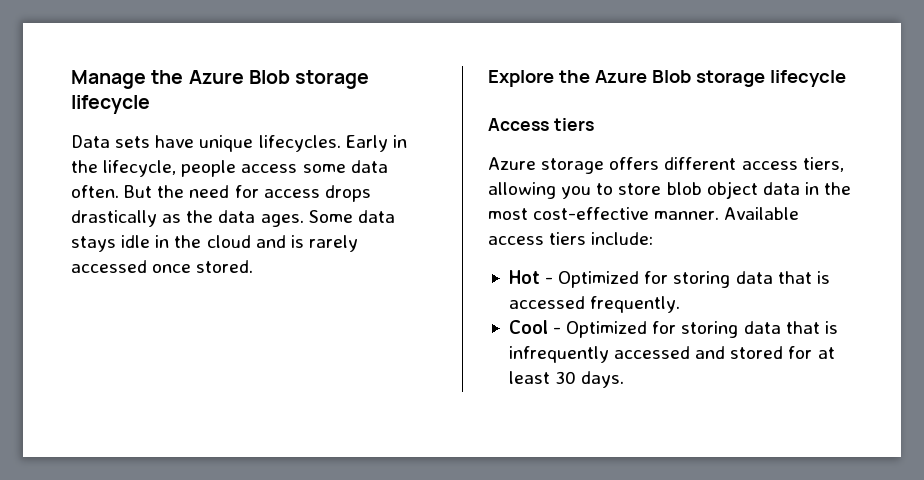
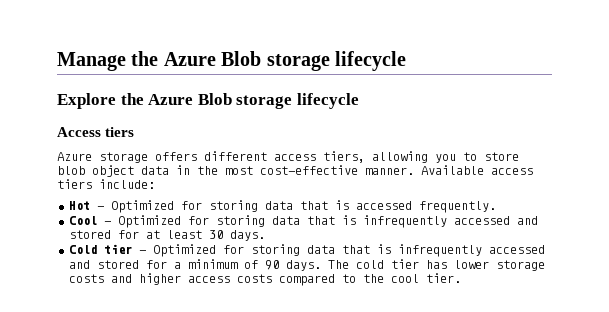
[71,135,407,152] [71,160,388,177] [71,185,371,202] [71,210,395,227] [71,235,358,252] [71,260,254,273] // Data sets have unique lifecycles. Early in the lifecycle, people access some data often. But the need for access drops drastically as the data ages. Some data stays idle in the cloud and is rarely accessed once stored. -> (406, 61) none
(625, 379) none -> [68,244,545,257] [68,259,545,271] [68,273,461,286] // Cold tier - Optimized for storing data that is infrequently accessed and stored for a minimum of 90 days. The cold tier has lower storage costs and higher access costs compared to the cool tier.

